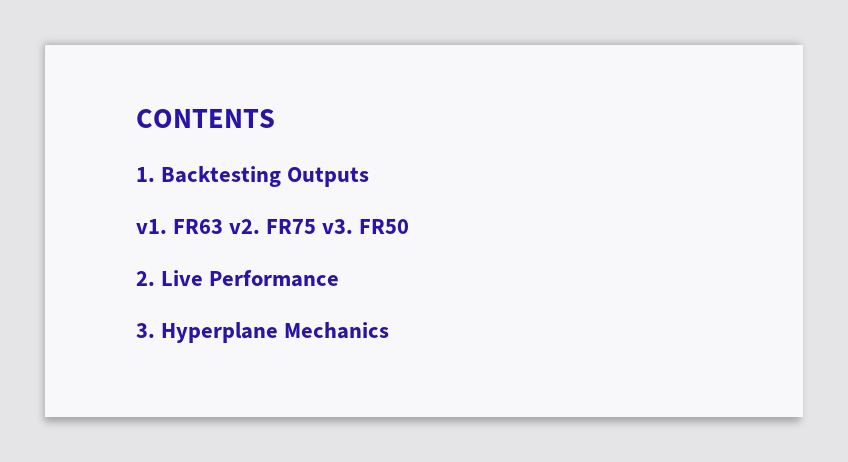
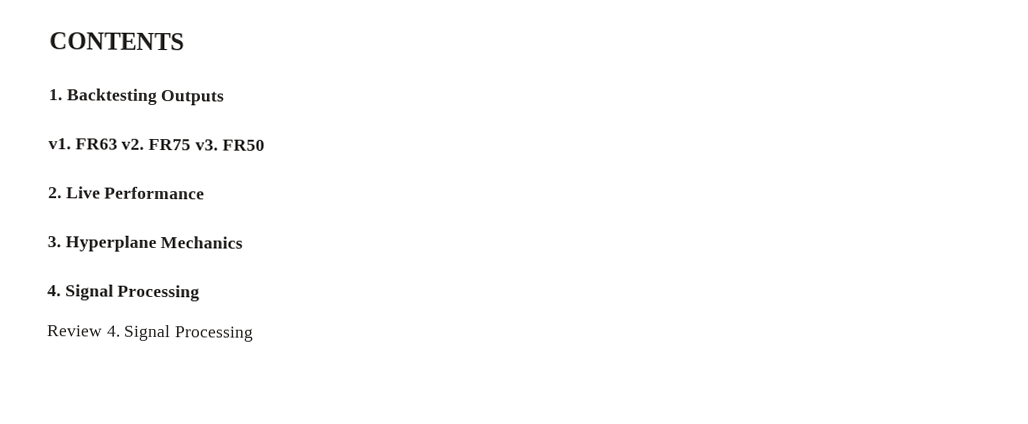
(390, 330) none -> [47,284,201,302] [46,324,255,342] // 4. Signal Processing // Review 4. Signal Processing

